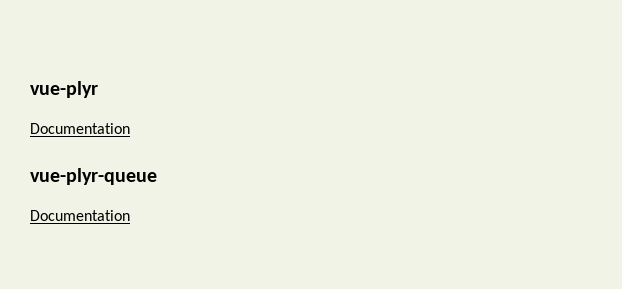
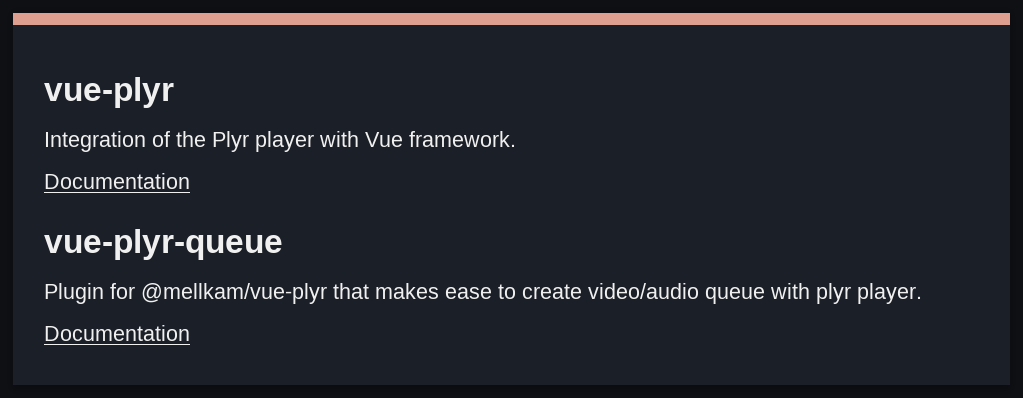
[30,123,130,134] [30,168,157,185] Documentation // vue-plyr-queue -> [44,131,516,152] [44,173,190,189] [44,229,283,260] [44,283,922,304] Integration of the Plyr player with Vue framework. // Documentation // vue-plyr-queue // Plugin for @mellkam/vue-plyr that makes ease to create video/audio queue with plyr player.

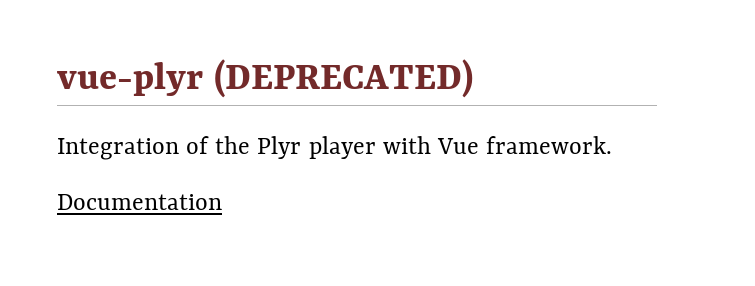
(174, 92) none -> [214,59,474,98] (DEPRECATED)
[44,229,283,260] [44,283,922,304] [44,325,190,341] // vue-plyr-queue // Plugin for @mellkam/vue-plyr that makes ease to create video/audio queue with plyr player. // Documentation -> (222, 202) none

